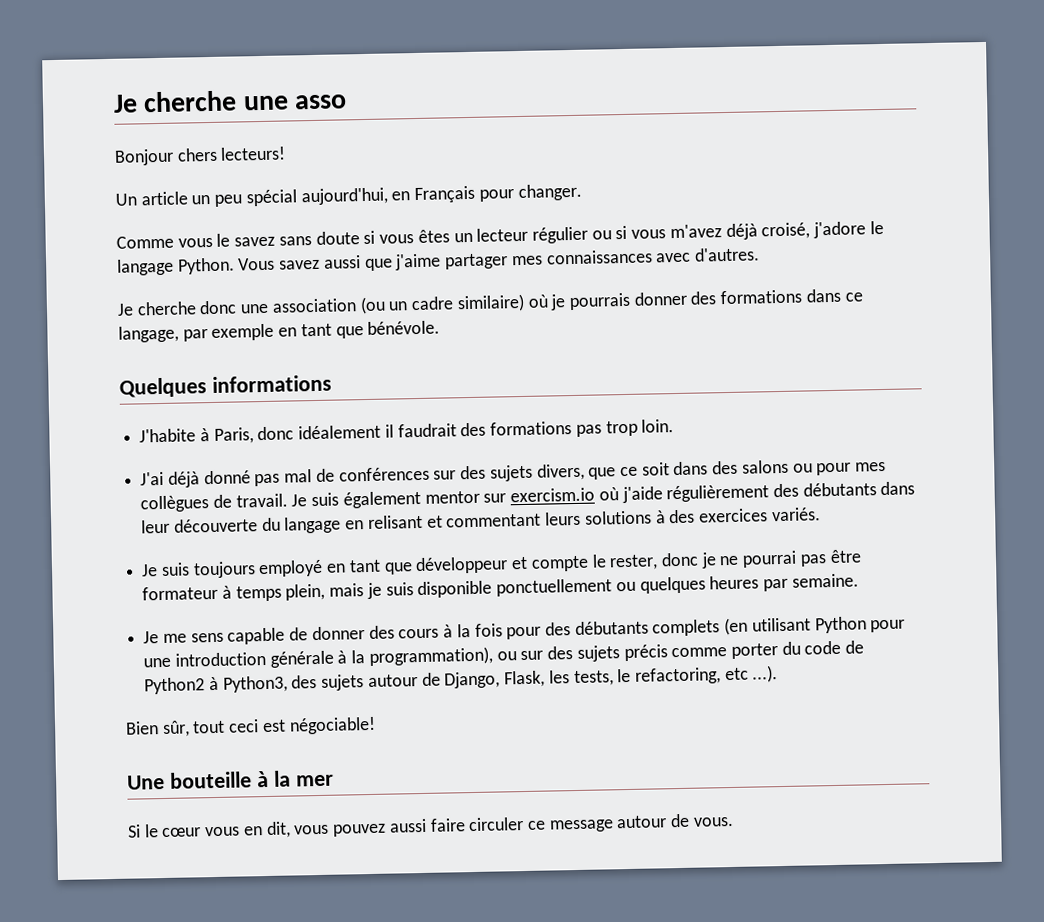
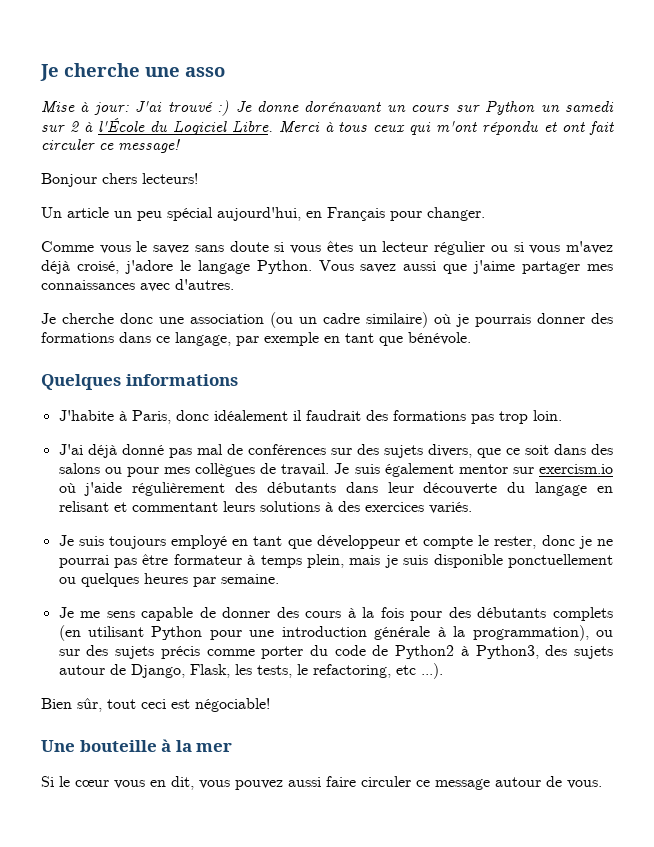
(348, 102) none -> [41,100,615,116] [41,118,614,135] [41,139,180,153] // Mise à jour: J'ai trouvé :) Je donne dorénavant un cours sur Python un samedi sur 2 à l'École du Logiciel Libre. Merci à tous ceux qui m'ont répondu et ont fait circuler ce message!

